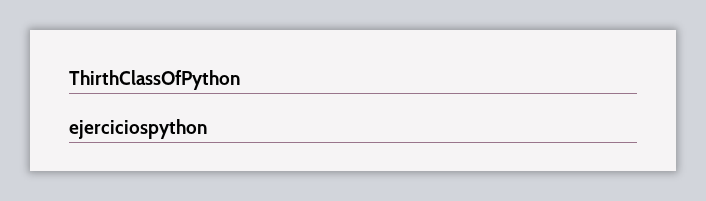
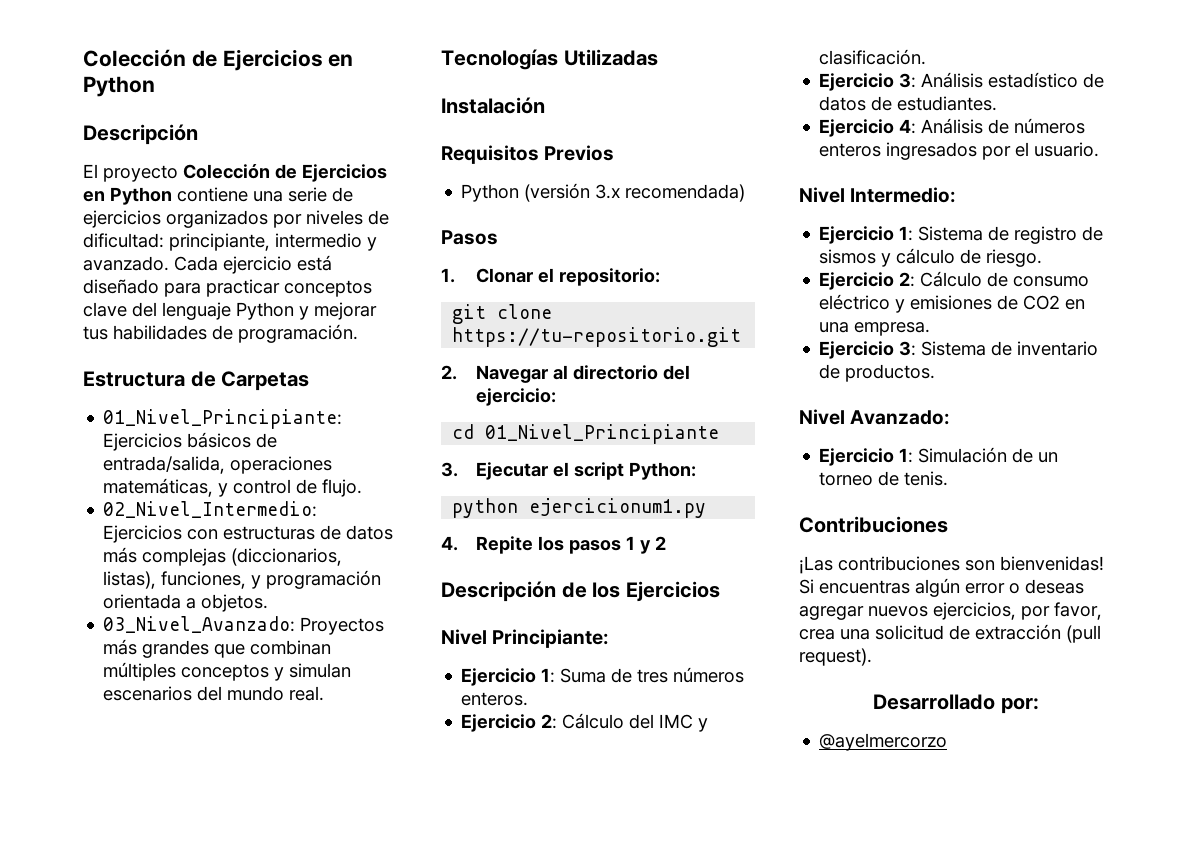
[69,70,240,90] [69,119,207,139] ThirthClassOfPython // ejerciciospython -> [83,49,354,71] [83,76,155,97] [83,124,198,145] [83,164,387,182] [83,187,353,205] [83,210,389,228] [83,233,377,251] [83,255,332,274] [83,279,372,297] [83,302,377,320] [83,324,358,343] [83,371,310,391] [103,409,343,429] [103,432,278,451] [103,456,333,474] [103,478,363,497] [103,501,318,518] [103,525,394,543] [103,547,343,566] [103,570,382,589] [103,594,269,612] [103,616,385,635] [103,639,332,658] [103,662,352,681] [103,686,325,701] [441,49,658,70] [441,97,545,114] [441,145,615,164] [461,183,746,202] [441,230,498,245] [441,268,661,286] [452,304,553,324] [452,327,742,347] [441,365,691,383] [476,388,557,406] [452,424,720,444] [441,462,697,480] [452,498,707,518] [441,536,667,554] [441,581,720,602] [441,629,610,648] [461,667,745,686] [461,692,529,706] [461,713,709,732] [819,49,927,65] [819,72,1105,91] [819,96,998,111] [819,118,1086,137] [819,142,1100,160] [799,187,957,203] [819,226,1104,244] [819,248,1043,267] [819,271,1090,290] [819,294,1086,313] [819,322,931,336] [819,341,1099,359] [819,364,936,382] [799,409,951,425] [819,447,1059,466] [819,471,949,486] [799,516,948,533] [799,556,1104,574] [799,578,1084,597] [799,602,1102,620] [799,624,1101,643] [799,648,872,666] [873,694,1039,714] [819,733,948,751] Colección de Ejercicios en Python // Descripción // El proyecto Colección de Ejercicios en Python contiene una serie de ejercicios organizados por niveles de dificultad: principiante, intermedio y avanzado. Cada ejercicio está diseñado para practicar conceptos clave del lenguaje Python y mejorar tus habilidades de programación. // Estructura de Carpetas // 01_Nivel_Principiante: Ejercicios básicos de entrada/salida, operaciones matemáticas, y control de flujo. // 02_Nivel_Intermedio: Ejercicios con estructuras de datos más complejas (diccionarios, listas), funciones, y programación orientada a objetos. // 03_Nivel_Avanzado: Proyectos más grandes que combinan múltiples conceptos y simulan escenarios del mundo real. // Tecnologías Utilizadas // Instalación // Requisitos Previos // Python (versión 3.x recomendada) // Pasos // 1. Clonar el repositorio: // git clone https://tu-repositorio.git // 2. Navegar al directorio del ejercicio: // cd 01_Nivel_Principiante // 3. Ejecutar el script Python: // python ejercicionum1.py // 4. Repite los pasos 1 y 2 // Descripción de los Ejercicios // Nivel Principiante: // Ejercicio 1: Suma de tres números enteros. // Ejercicio 2: Cálculo del IMC y clasificación. // Ejercicio 3: Análisis estadístico de datos de estudiantes. // Ejercicio 4: Análisis de números enteros ingresados por el usuario. // Nivel Intermedio: // Ejercicio 1: Sistema de registro de sismos y cálculo de riesgo. // Ejercicio 2: Cálculo de consumo eléctrico y emisiones de CO2 en una empresa. // Ejercicio 3: Sistema de inventario de productos. // Nivel Avanzado: // Ejercicio 1: Simulación de un torneo de tenis. // Contribuciones // ¡Las contribuciones son bienvenidas! Si encuentras algún error o deseas agregar nuevos ejercicios, por favor, crea una solicitud de extracción (pull request). // Desarrollado por: // @ayelmercorzo

